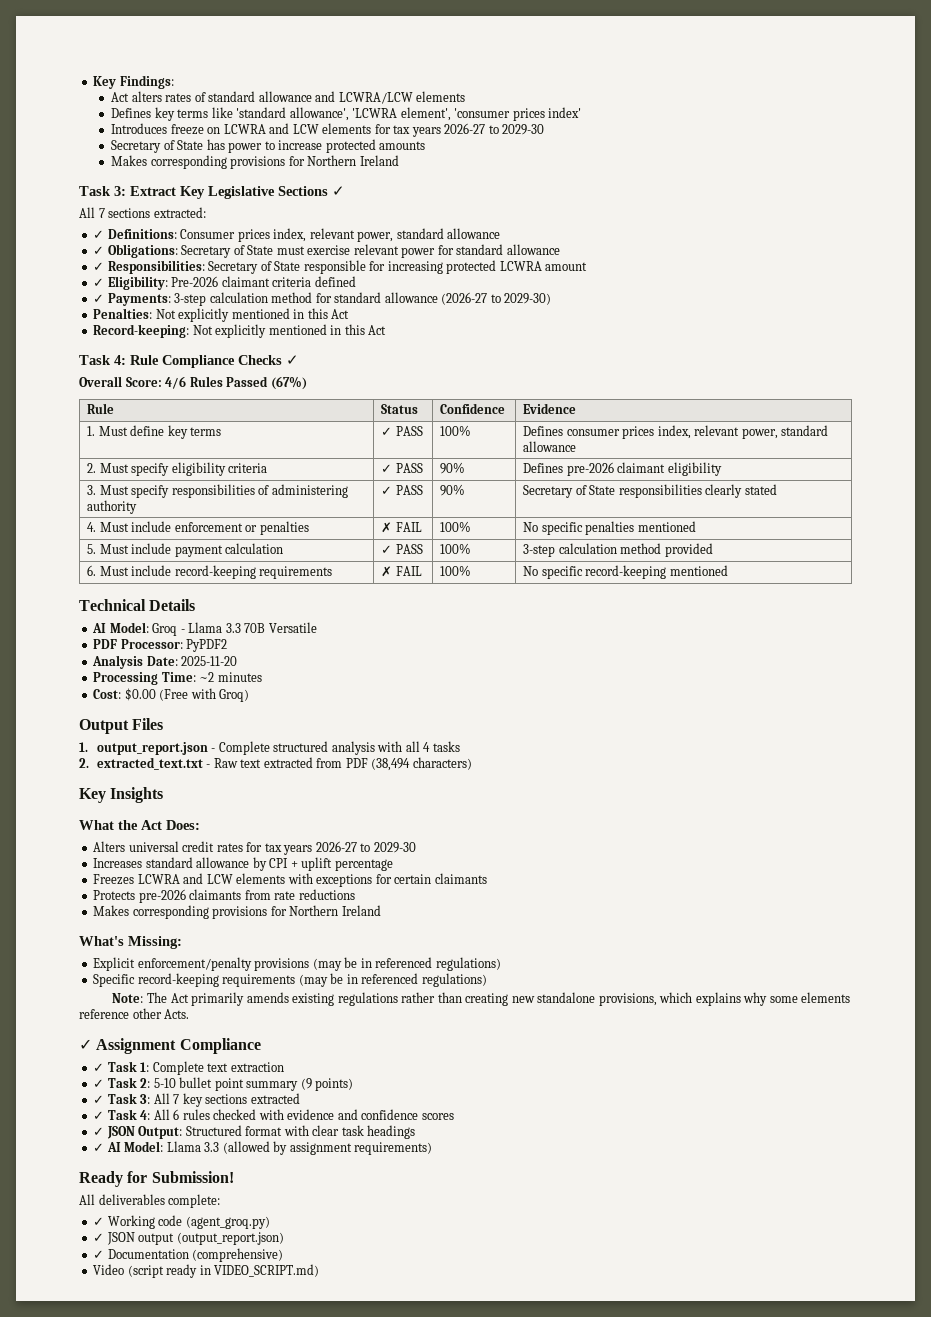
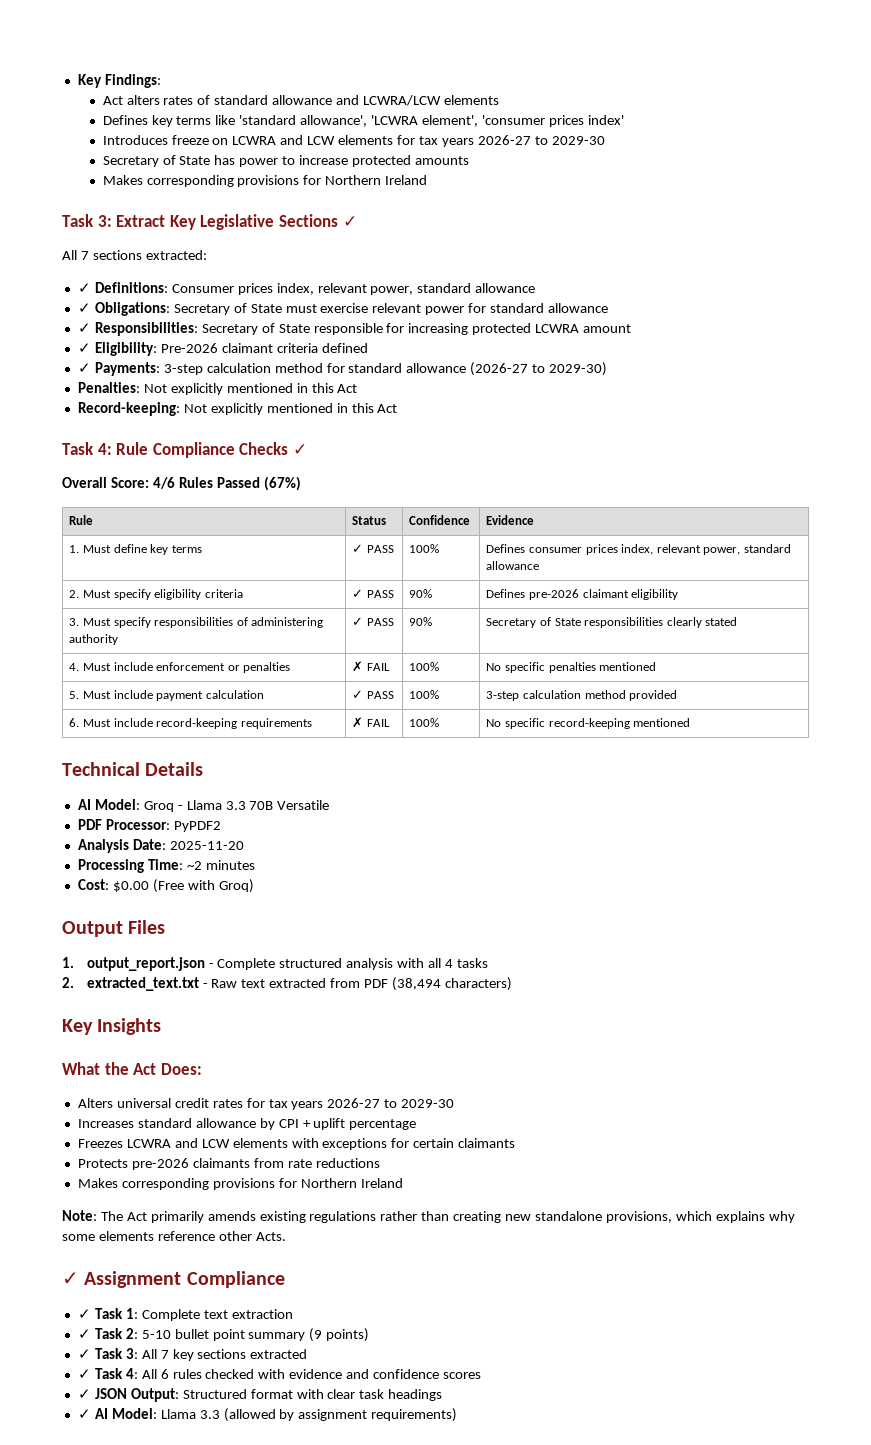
[79,936,182,949] [93,957,501,971] [93,973,487,987] // What's Missing: // Explicit enforcement/penalty provisions (may be in referenced regulations) // Specific record-keeping requirements (may be in referenced regulations) -> (403, 1183) none
[79,1171,234,1187] [79,1194,221,1208] [93,1215,270,1229] [93,1232,284,1245] [93,1248,284,1262] [93,1264,320,1278] // Ready for Submission! // All deliverables complete: // ✓ Working code (agent_groq.py) // ✓ JSON output (output_report.json) // ✓ Documentation (comprehensive) // Video (script ready in VIDEO_SCRIPT.md) -> (458, 1415) none

